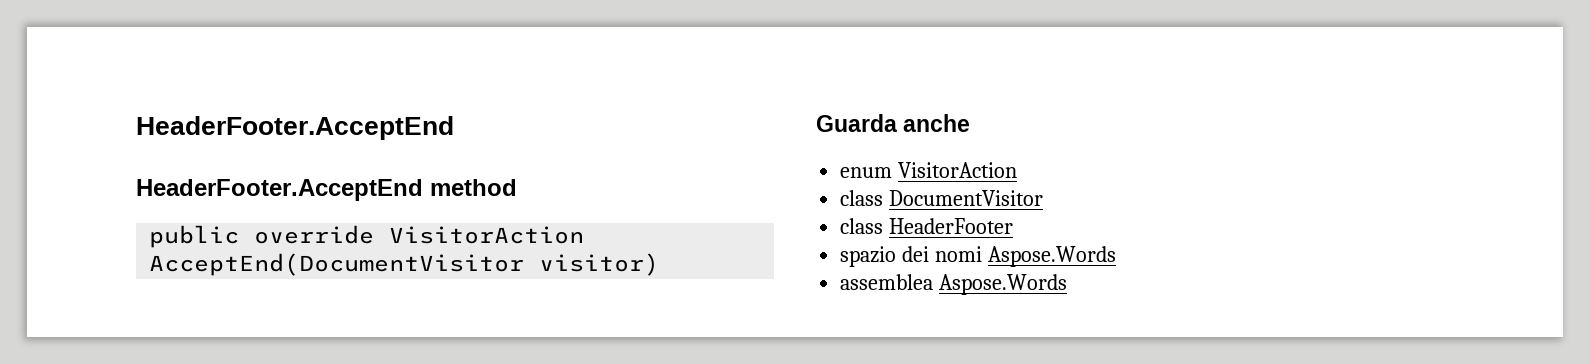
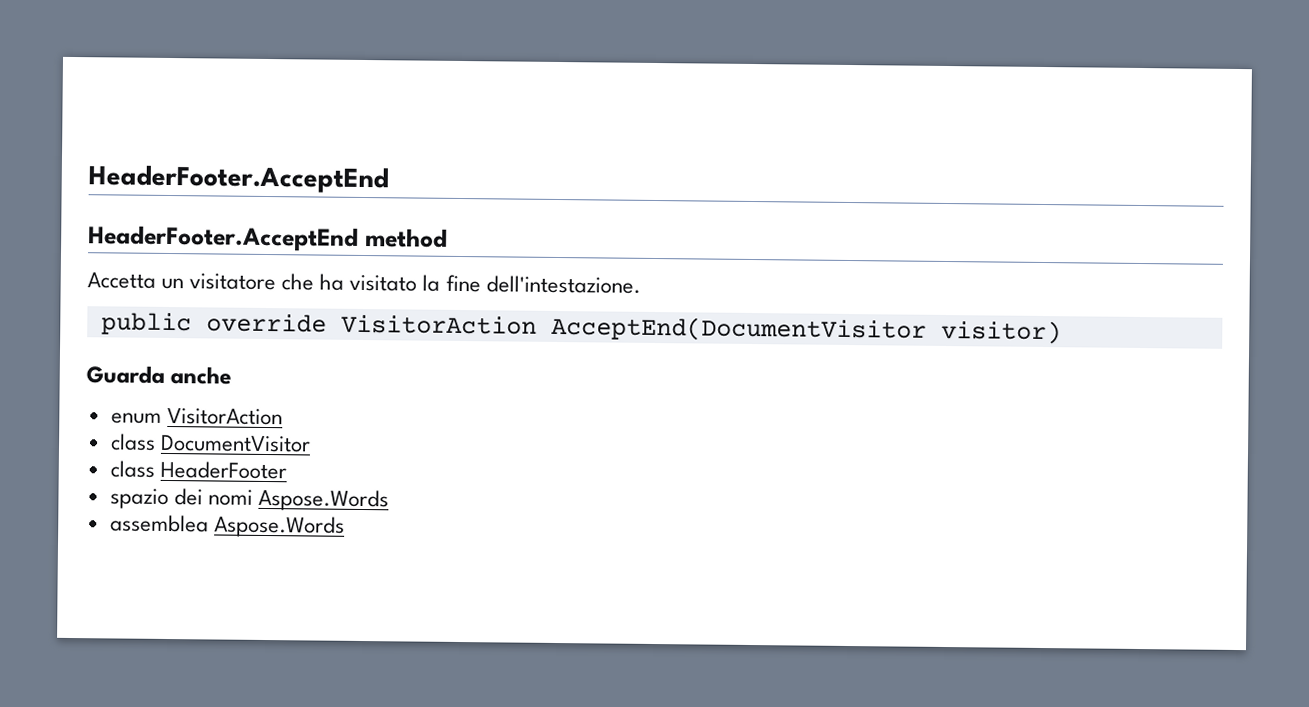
(517, 187) none -> [87,272,641,294] // Accetta un visitatore che ha visitato la fine dell'intestazione.

